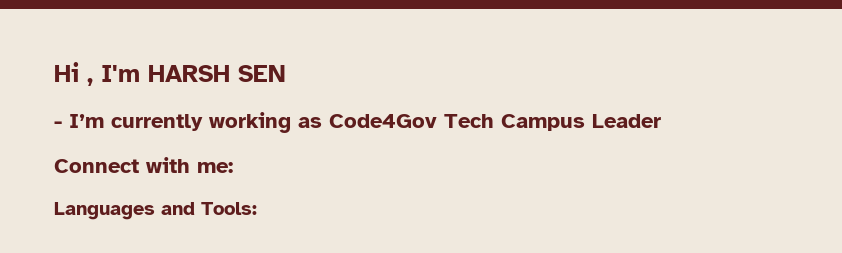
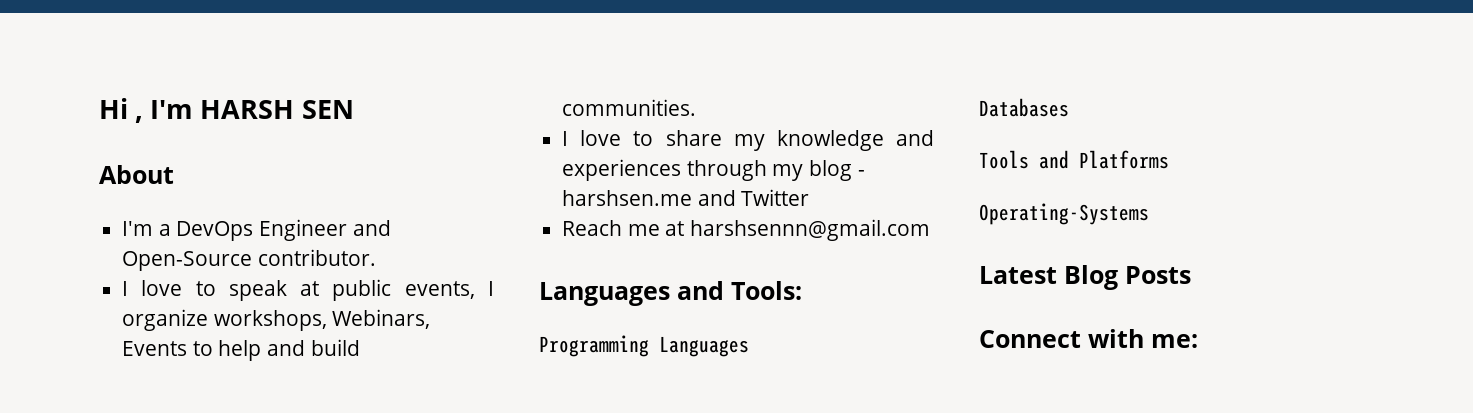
[54,112,661,133] - I’m currently working as Code4Gov Tech Campus Leader -> [99,165,174,184] [122,219,391,241] [122,249,376,271] [122,279,494,301] [122,309,431,331] [122,339,360,361] [562,99,697,116] [562,130,934,151] [562,159,865,181] [562,189,810,206] [562,219,931,241] [539,281,802,306] [539,335,749,357] [979,98,1069,117] [979,150,1169,169] [979,203,1149,225] [979,265,1191,290] About // I'm a DevOps Engineer and Open-Source contributor. // I love to speak at public events, I organize workshops, Webinars, Events to help and build communities. // I love to share my knowledge and experiences through my blog - harshsen.me and Twitter // Reach me at harshsennn@gmail.com // Languages and Tools: // Programming Languages // Databases // Tools and Platforms // Operating-Systems // Latest Blog Posts
[54,202,257,220] // Languages and Tools: -> (1198, 341) none

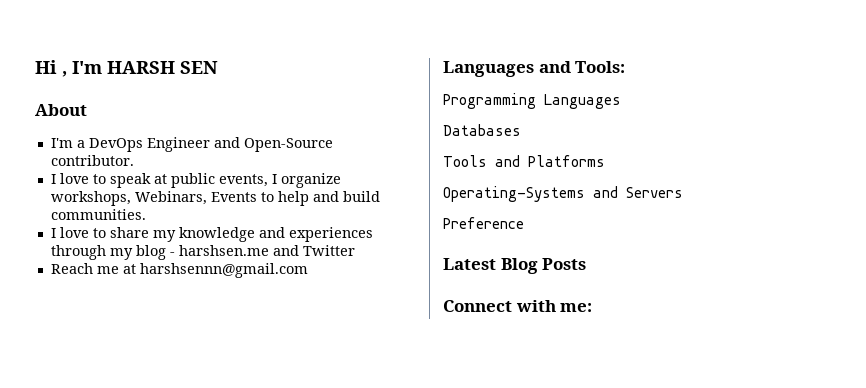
(1149, 214) none -> [593,186,683,198] [443,217,524,229] and Servers // Preference

